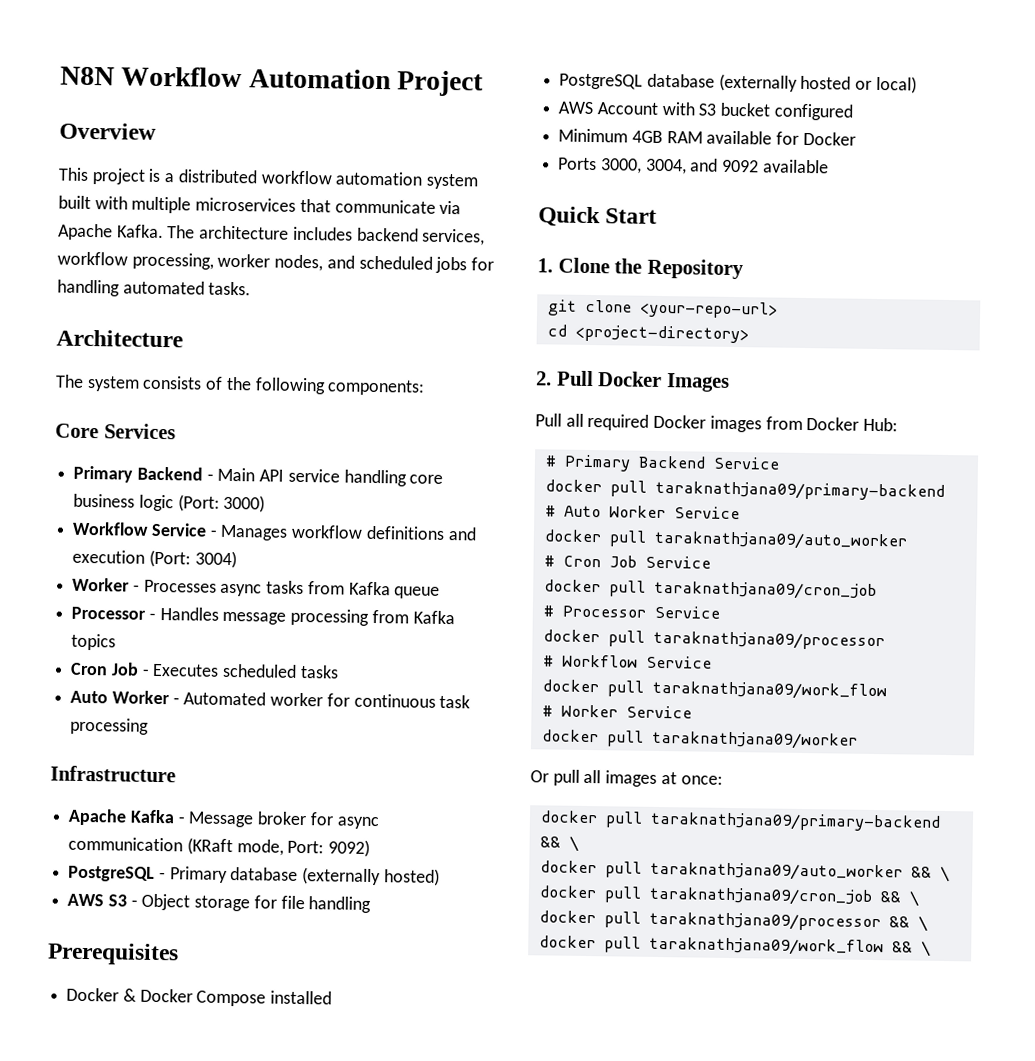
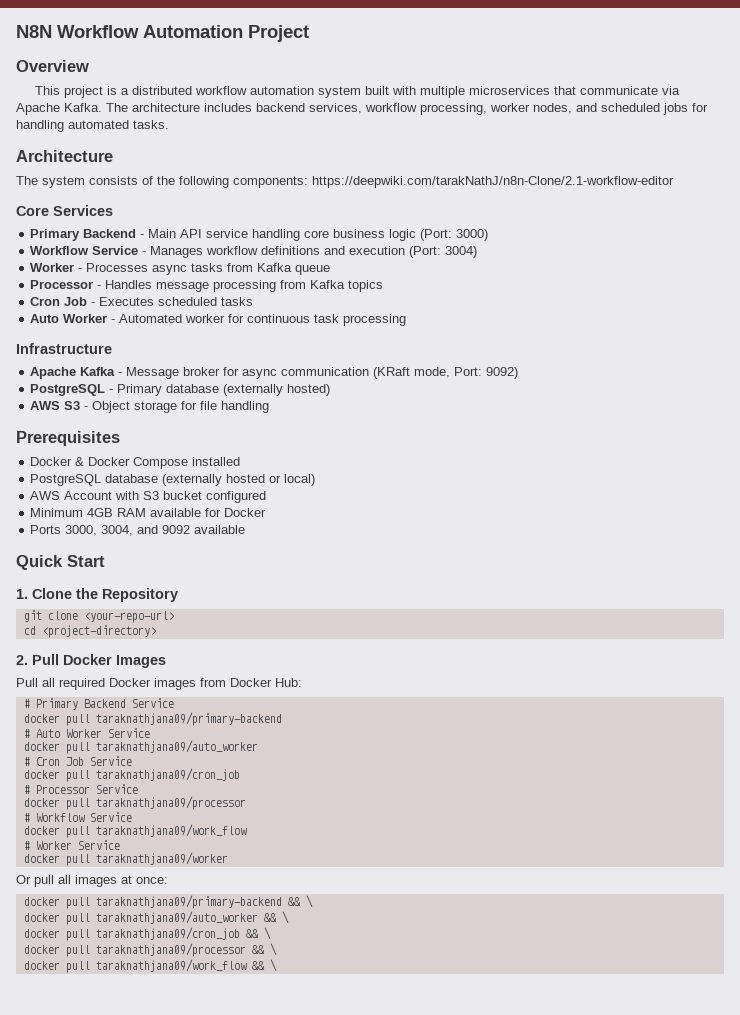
(426, 387) none -> [312,176,674,188] https://deepwiki.com/tarakNathJ/n8n-Clone/2.1-workflow-editor

